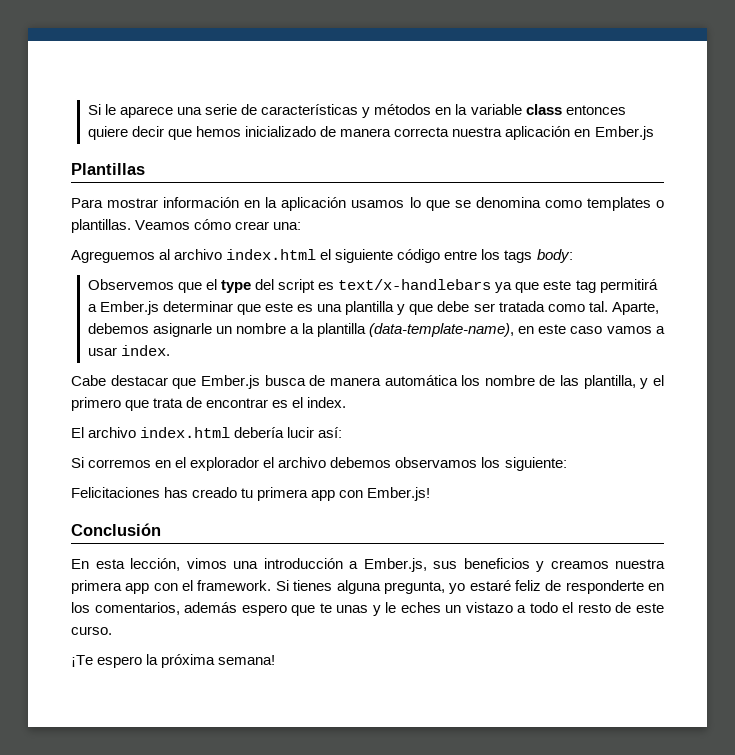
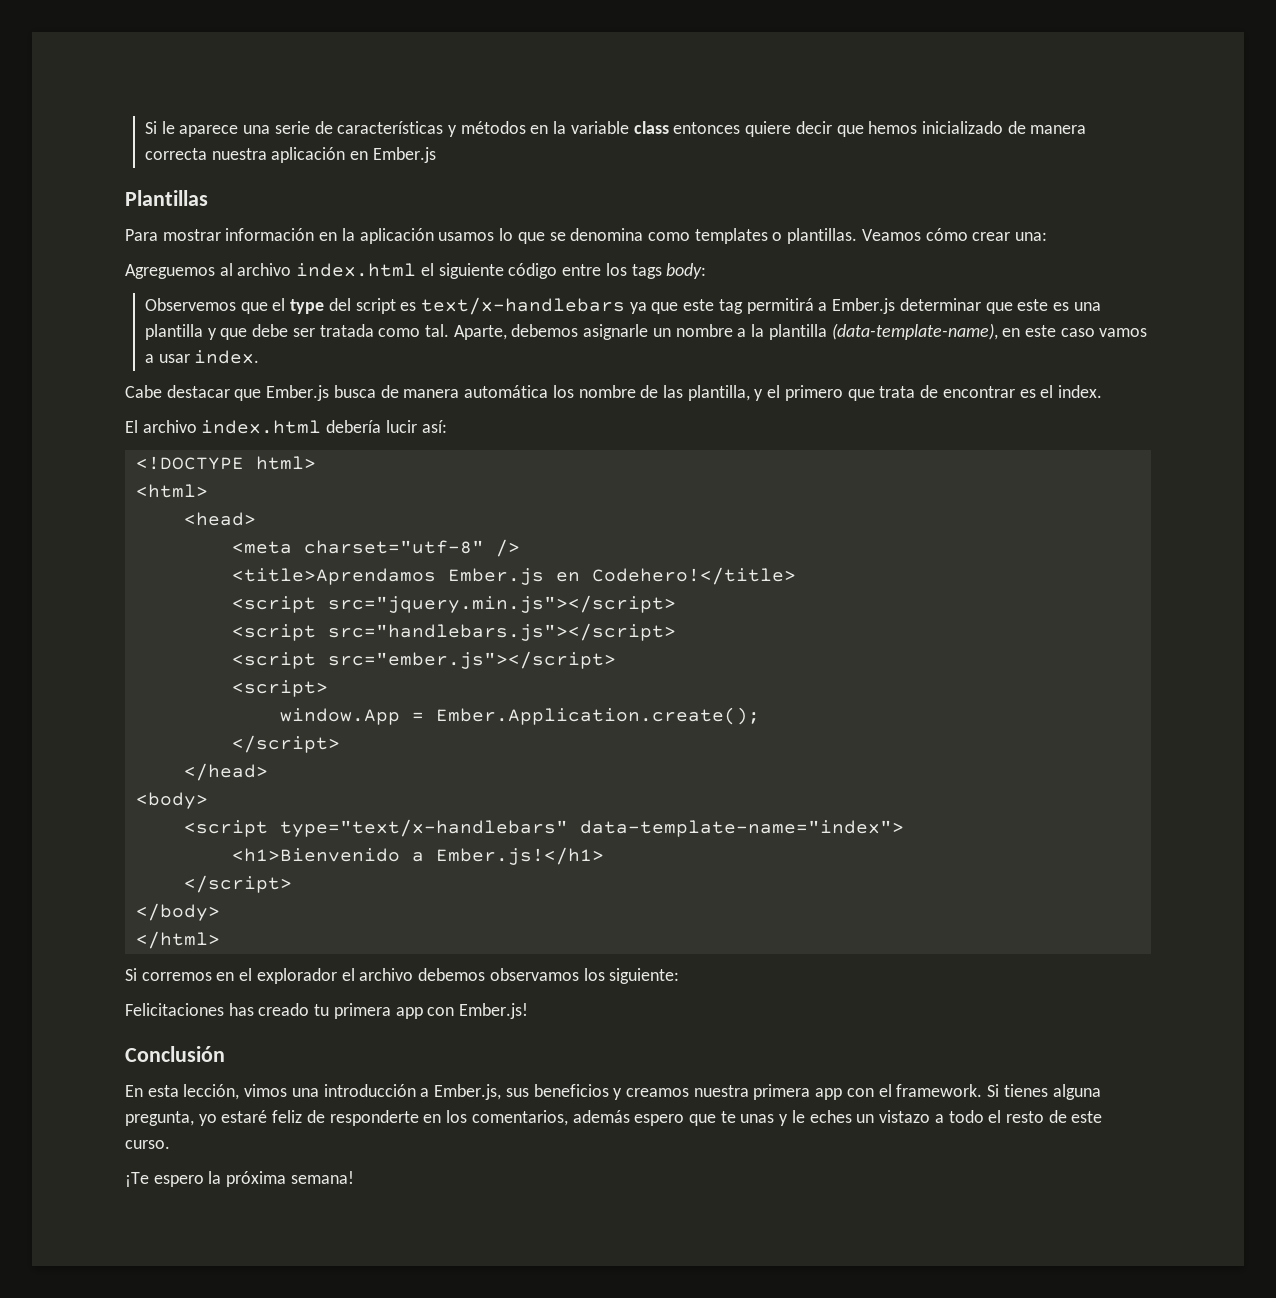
(343, 432) none -> [135,456,316,470] [135,484,208,498] [183,512,256,526] [231,539,520,557] [231,567,796,585] [231,595,676,613] [231,623,676,641] [231,651,616,669] [231,680,328,697] [279,707,760,725] [231,735,340,753] [183,763,268,781] [135,792,208,809] [183,819,904,837] [231,847,604,865] [183,875,292,893] [135,903,220,921] [135,931,220,949] // <!DOCTYPE html> // <html> // <head> // <meta charset="utf-8" /> // <title>Aprendamos Ember.js en Codehero!</title> // <script src="jquery.min.js"></script> // <script src="handlebars.js"></script> // <script src="ember.js"></script> // <script> // window.App = Ember.Application.create(); // </script> // </head> // <body> // <script type="text/x-handlebars" data-template-name="index"> // <h1>Bienvenido a Ember.js!</h1> // </script> // </body> // </html>

